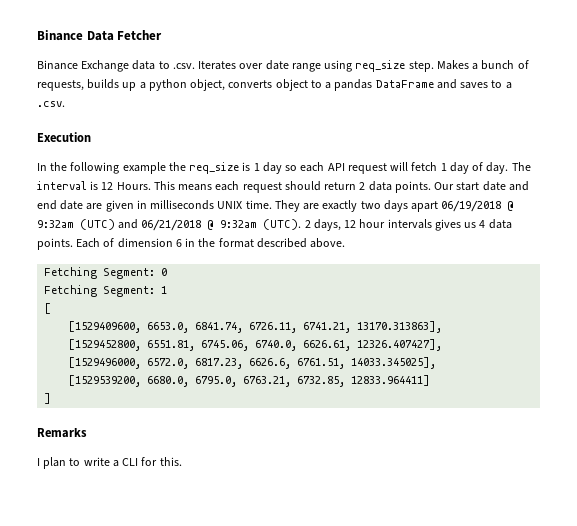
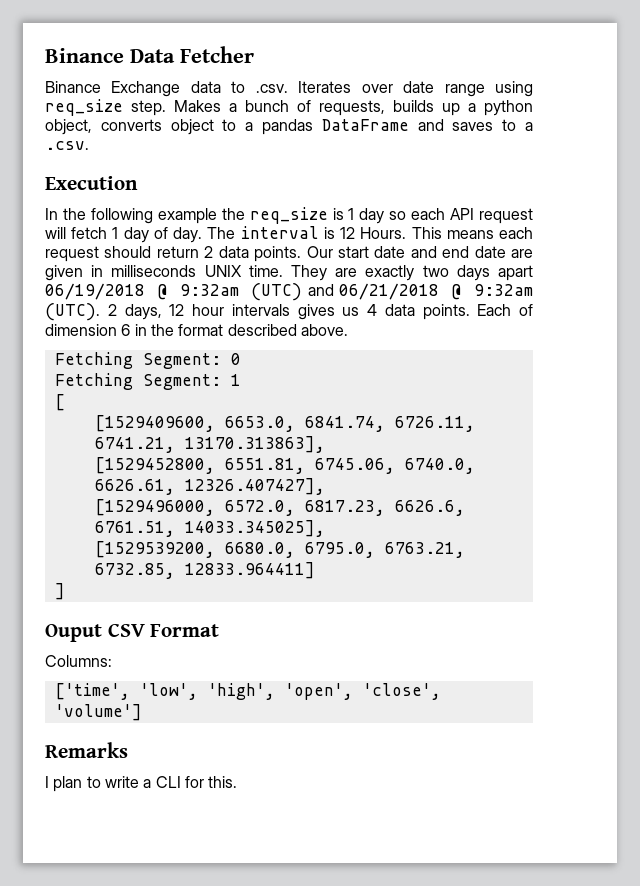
(52, 398) none -> [45,624,220,642] [45,655,112,667] [54,683,441,700] [54,704,142,721] // Ouput CSV Format // Columns: // ['time', 'low', 'high', 'open', 'close', 'volume']

